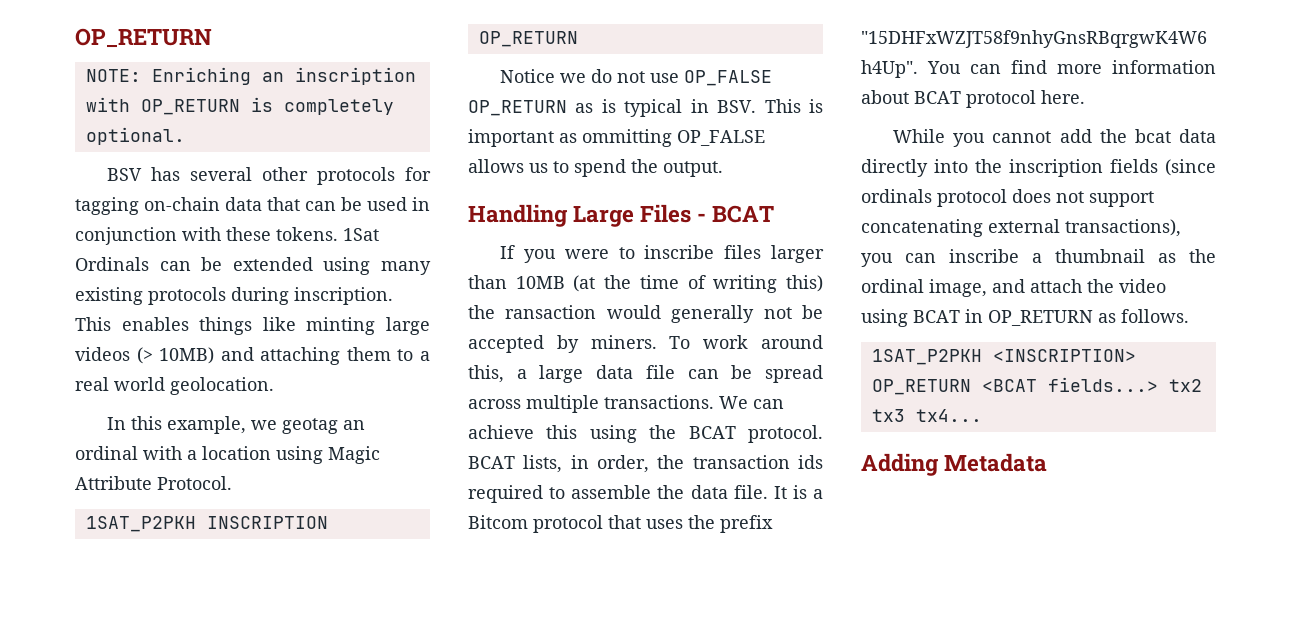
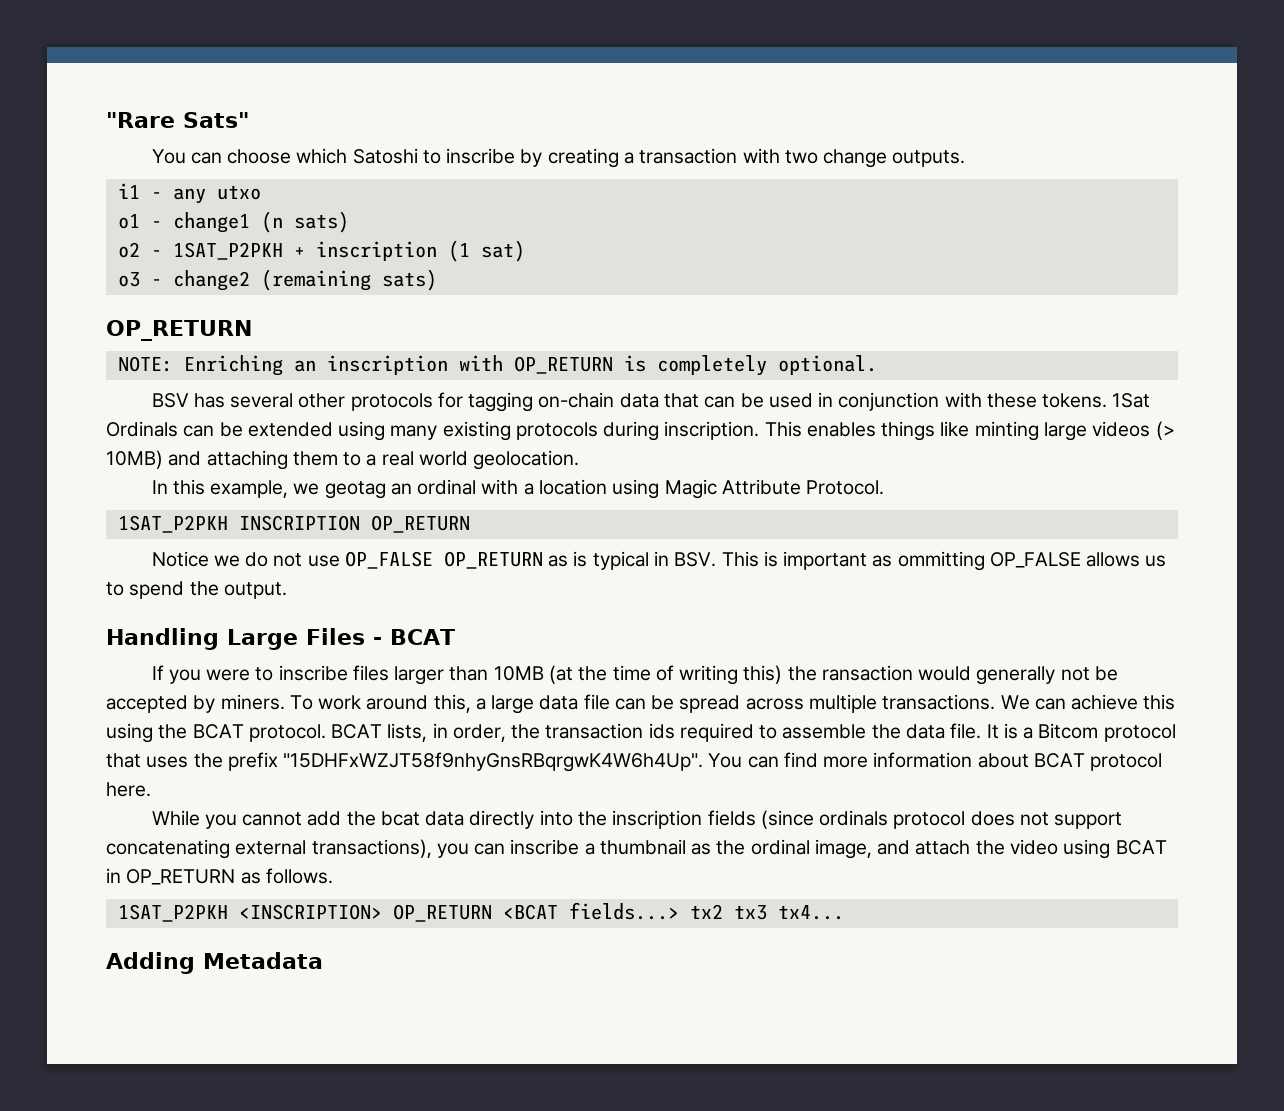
(75, 38) none -> [106,112,249,128] [151,148,966,168] [117,183,261,204] [117,211,349,233] [117,240,525,262] [117,269,437,291] "Rare Sats" // You can choose which Satoshi to inscribe by creating a transaction with two change outputs. // i1 - any utxo // o1 - change1 (n sats) // o2 - 1SAT_P2PKH + inscription (1 sat) // o3 - change2 (remaining sats) //

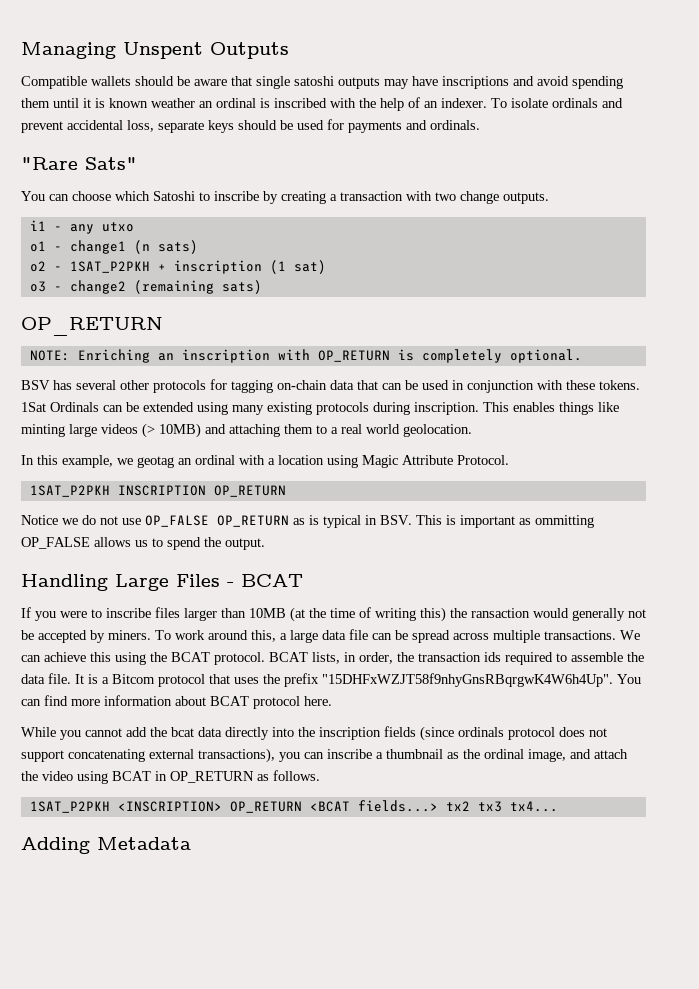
(106, 120) none -> [21,42,289,59] [21,76,623,89] [21,97,623,111] [21,119,480,133] Managing Unspent Outputs // Compatible wallets should be aware that single satoshi outputs may have inscriptions and avoid spending them until it is known weather an ordinal is inscribed with the help of an indexer. To isolate ordinals and prevent accidental loss, separate keys should be used for payments and ordinals. //

